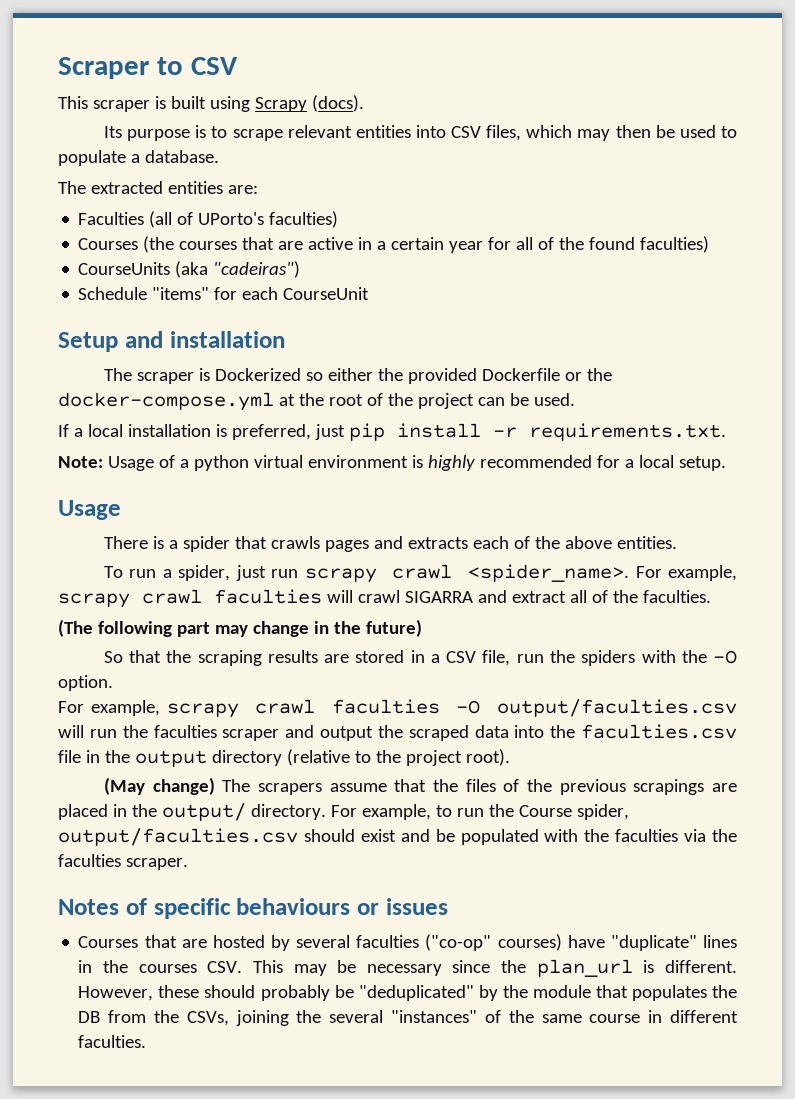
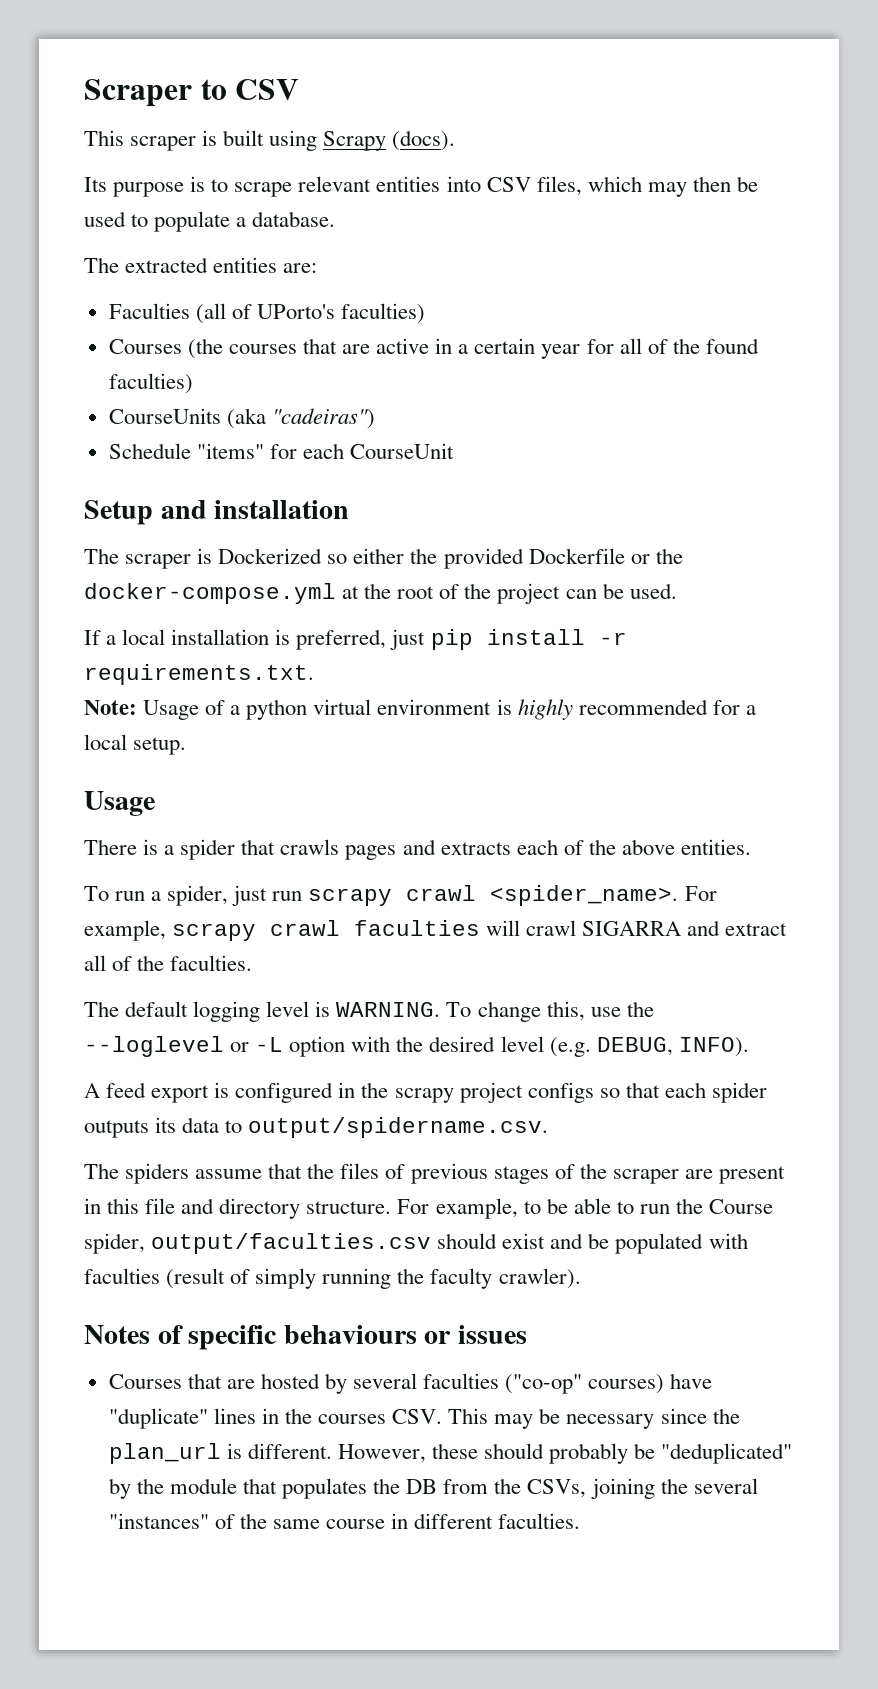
[58,619,422,637] [103,650,737,666] [58,675,113,691] [58,699,737,718] [58,724,737,741] [58,749,510,767] [103,777,322,795] (The following part may change in the future) // So that the scraping results are stored in a CSV file, run the spiders with the -O option. // For example, scrapy crawl faculties -O output/faculties.csv will run the faculties scraper and output the scraped data into the faculties.csv file in the output directory (relative to the project root). // (May change) The scrapers -> [84,1001,654,1022] [84,1036,749,1057] [84,1082,767,1103] [84,1117,549,1138] [84,1163,190,1184] The default logging level is WARNING. To change this, use the --loglevel or -L option with the desired level (e.g. DEBUG, INFO). // A feed export is configured in the scrapy project configs so that each spider outputs its data to output/spidername.csv. // The spiders
[526,779,738,795] [58,803,431,821] the previous scrapings are placed in the output/ directory. For example, -> [410,1163,785,1184] [84,1198,611,1219] previous stages of the scraper are present in this file and directory structure. For example, to be able
[584,829,737,842] [58,854,188,870] the faculties via the faculties scraper. -> [84,1268,581,1289] faculties (result of simply running the faculty crawler).

